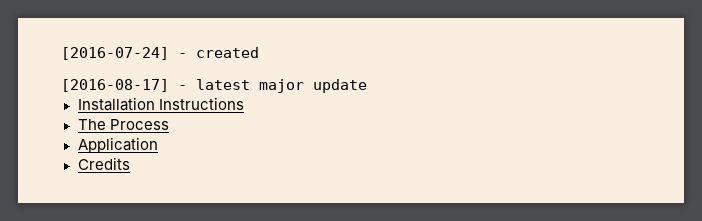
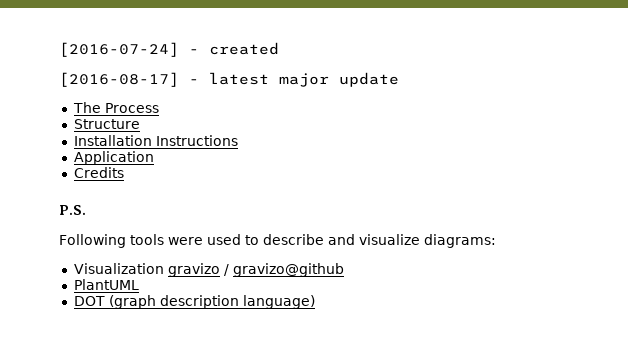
(367, 86) none -> [72,102,159,113] [73,119,140,129] // The Process // Structure
[77,119,169,130] // The Process -> (238, 140) none
(130, 163) none -> [59,205,86,215] [59,234,496,248] [73,263,344,277] [73,279,139,290] [73,295,315,309] // P.S. // Following tools were used to describe and visualize diagrams: // Visualization gravizo / gravizo@github // PlantUML // DOT (graph description language)

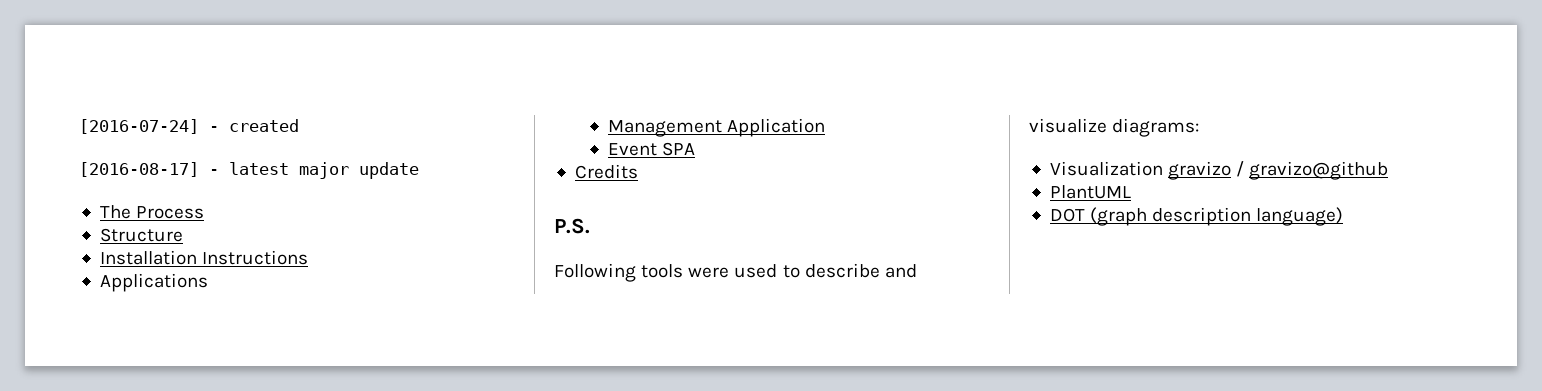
(238, 140) none -> [99,273,208,292] [607,120,722,137] Applications // Management
(154, 158) none -> [607,142,696,156] // Event SPA

